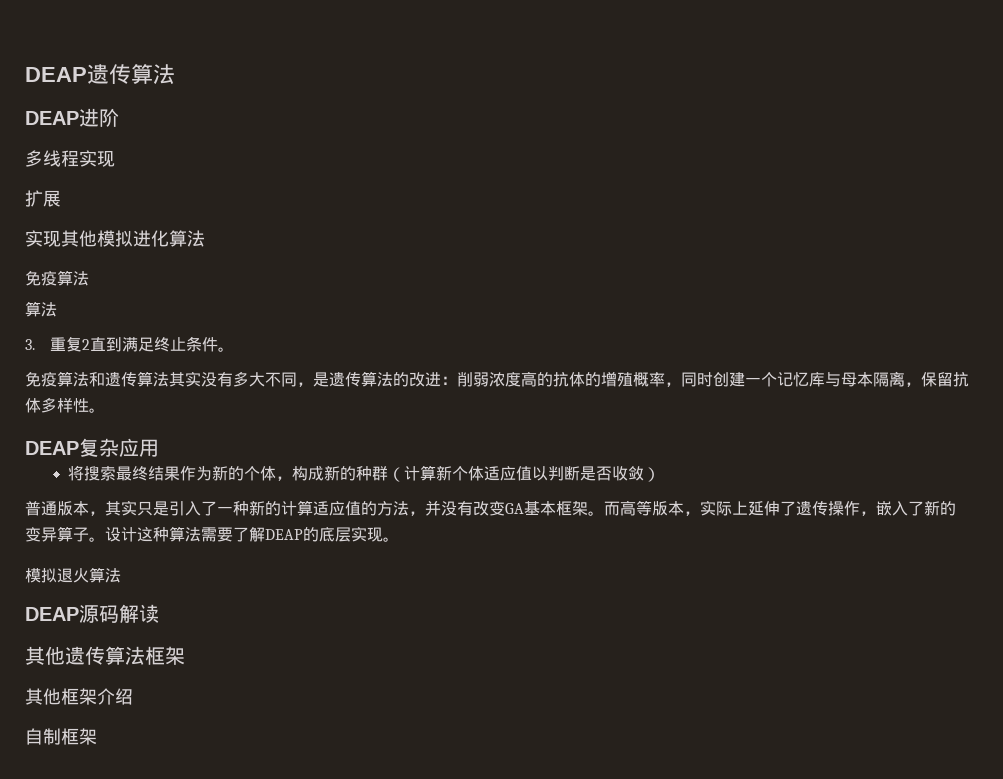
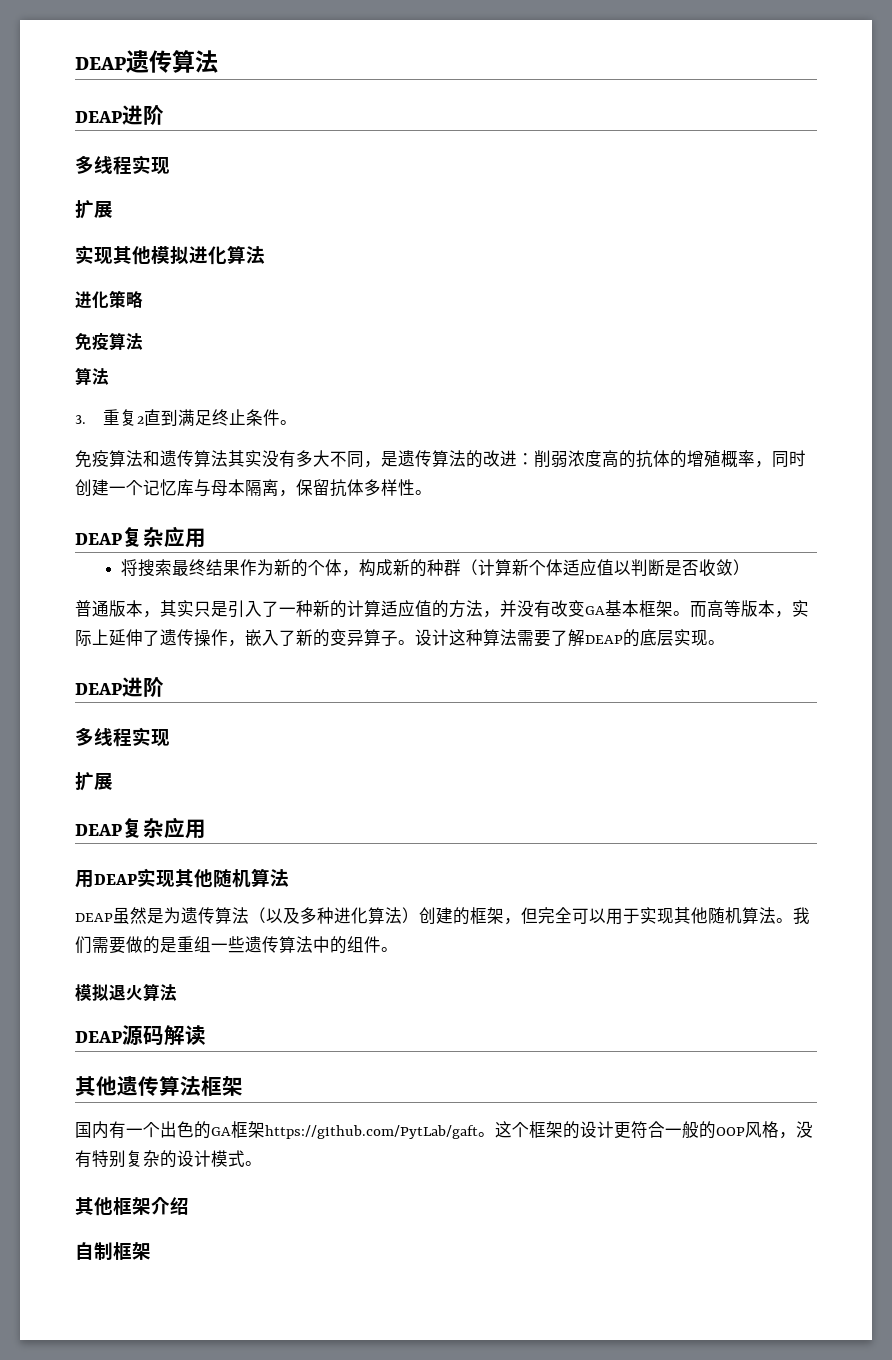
(205, 238) none -> [75,290,143,309] // 进化策略
(399, 539) none -> [75,676,164,697] [75,727,170,747] [75,772,113,791] [75,817,206,839] [75,868,289,888] [75,907,810,925] [75,936,398,954] // DEAP进阶 // 多线程实现 // 扩展 // DEAP复杂应用 // 用DEAP实现其他随机算法 // DEAP虽然是为遗传算法（以及多种进化算法）创建的框架，但完全可以用于实现其他随机算法。我们需要做的是重组一些遗传算法中的组件。
(185, 655) none -> [75,1121,813,1139] [75,1150,262,1168] // 国内有一个出色的GA框架https://github.com/PytLab/gaft。这个框架的设计更符合一般的OOP风格，没有特别复杂的设计模式。

